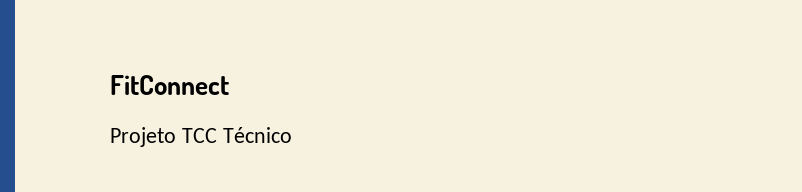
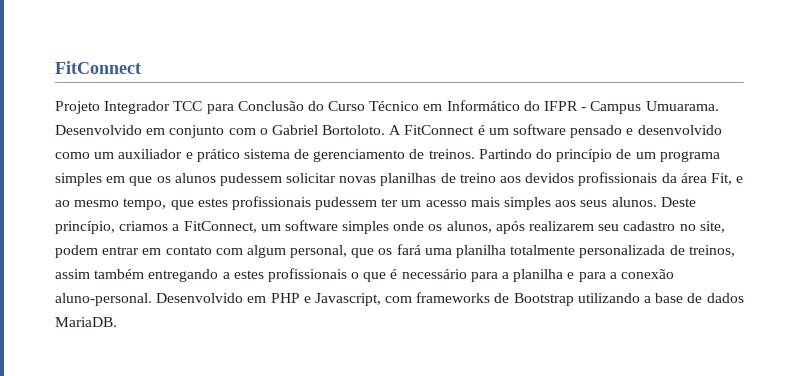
[181,127,292,143] TCC Técnico -> [104,100,719,114] [55,124,722,138] [55,149,720,162] [55,172,744,186] [55,196,696,210] [55,220,725,234] [55,244,735,258] [55,268,674,282] [55,292,744,306] [55,317,117,327] Integrador TCC para Conclusão do Curso Técnico em Informático do IFPR - Campus Umuarama. Desenvolvido em conjunto com o Gabriel Bortoloto. A FitConnect é um software pensado e desenvolvido como um auxiliador e prático sistema de gerenciamento de treinos. Partindo do princípio de um programa simples em que os alunos pudessem solicitar novas planilhas de treino aos devidos profissionais da área Fit, e ao mesmo tempo, que estes profissionais pudessem ter um acesso mais simples aos seus alunos. Deste princípio, criamos a FitConnect, um software simples onde os alunos, após realizarem seu cadastro no site, podem entrar em contato com algum personal, que os fará uma planilha totalmente personalizada de treinos, assim também entregando a estes profissionais o que é necessário para a planilha e para a conexão aluno-personal. Desenvolvido em PHP e Javascript, com frameworks de Bootstrap utilizando a base de dados MariaDB.

